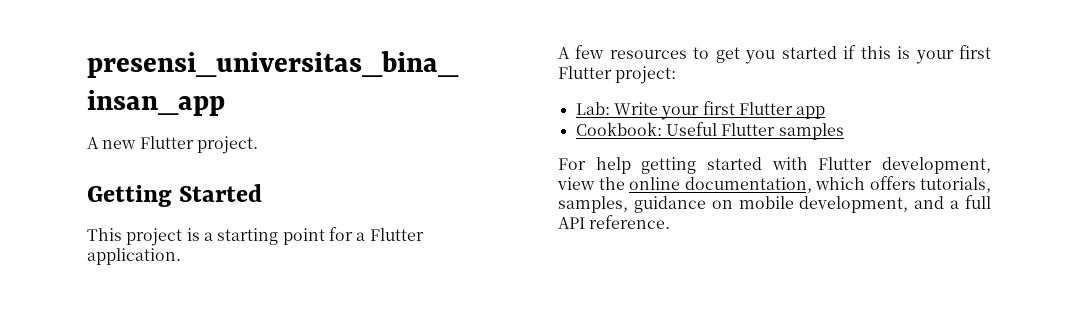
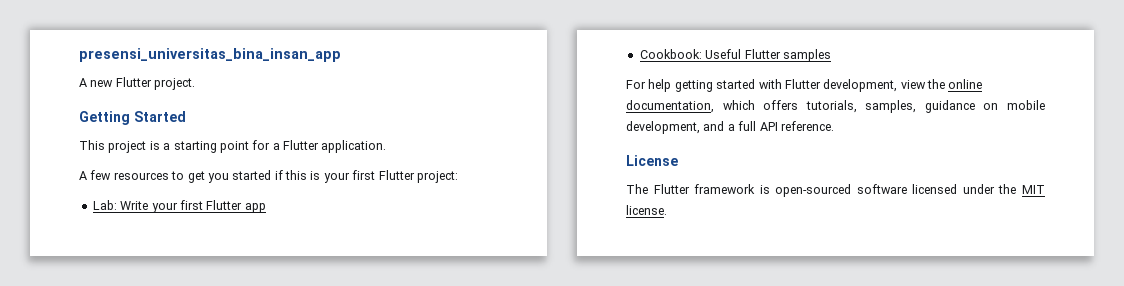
(671, 222) none -> [626,155,678,166] [626,184,1045,197] [626,205,667,215] // License // The Flutter framework is open-sourced software licensed under the MIT license.

